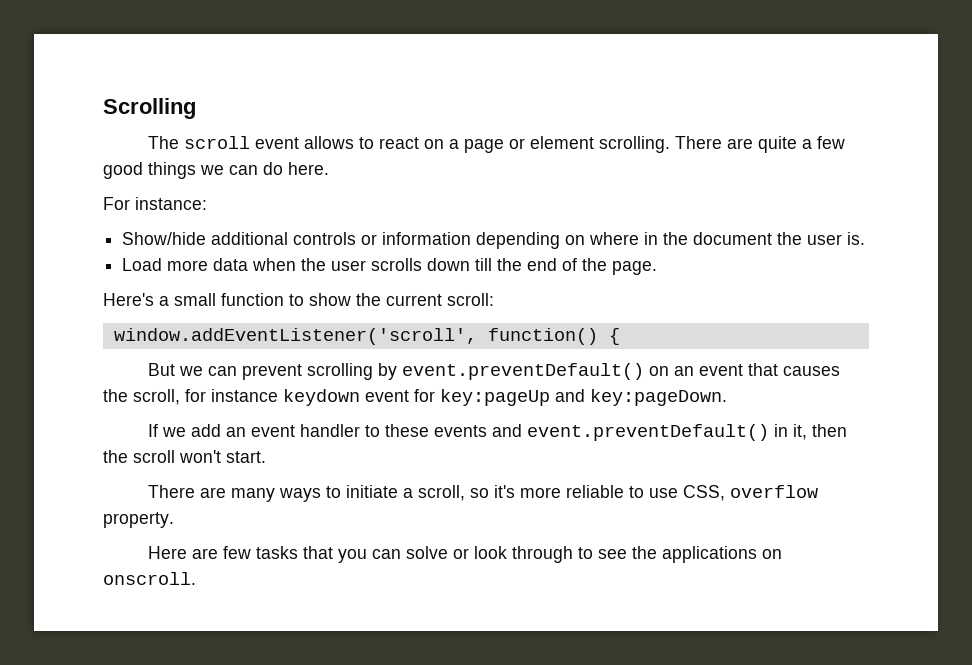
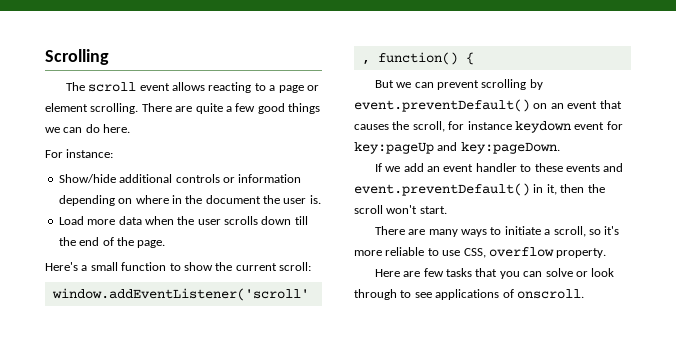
[359,137,445,149] to react on -> [208,82,266,93] reacting to
[632,546,783,563] the applications on -> [435,289,514,300] applications of

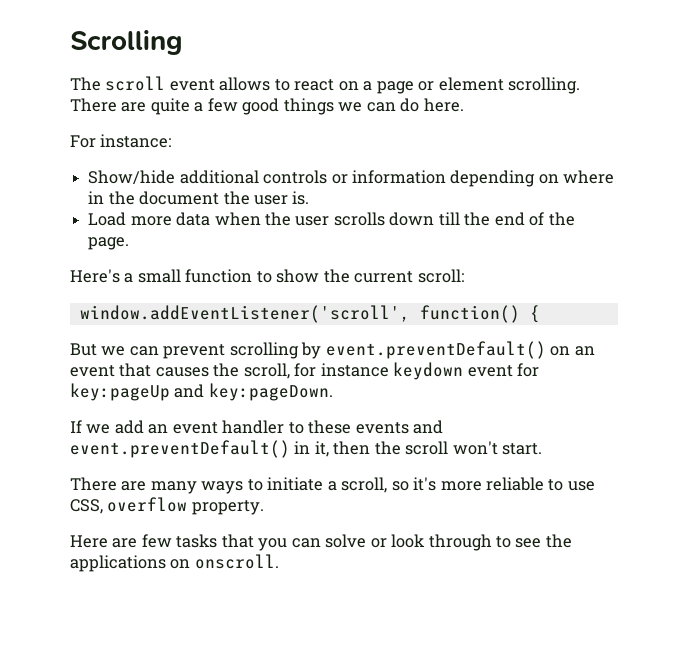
[208,82,266,93] reacting to -> [274,79,359,91] to react on
[435,289,514,300] applications of -> [545,534,572,548] [70,555,191,572] the applications on

